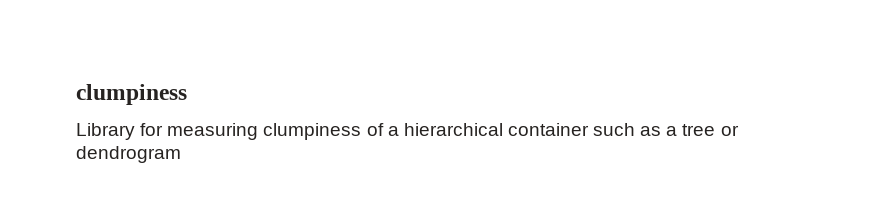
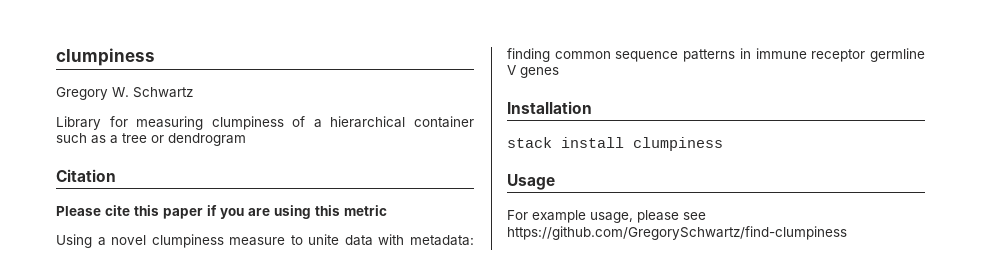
[76,84,187,105] clumpiness -> [56,48,155,66] [56,87,193,100] clumpiness // Gregory W. Schwartz
(181, 154) none -> [56,169,116,182] [56,205,387,219] [56,234,474,248] [507,48,925,62] [507,65,559,78] [507,101,592,114] [507,137,723,151] [507,174,555,190] [507,210,706,223] [507,226,847,240] // Citation // Please cite this paper if you are using this metric // Using a novel clumpiness measure to unite data with metadata: finding common sequence patterns in immune receptor germline V genes // Installation // stack install clumpiness // Usage // For example usage, please see https://github.com/GregorySchwartz/find-clumpiness

